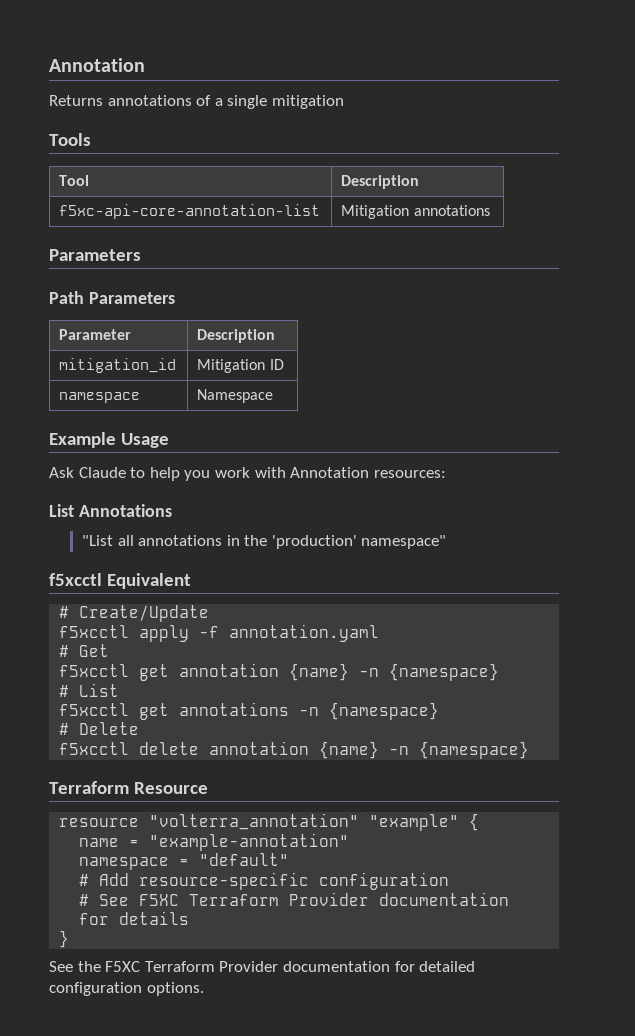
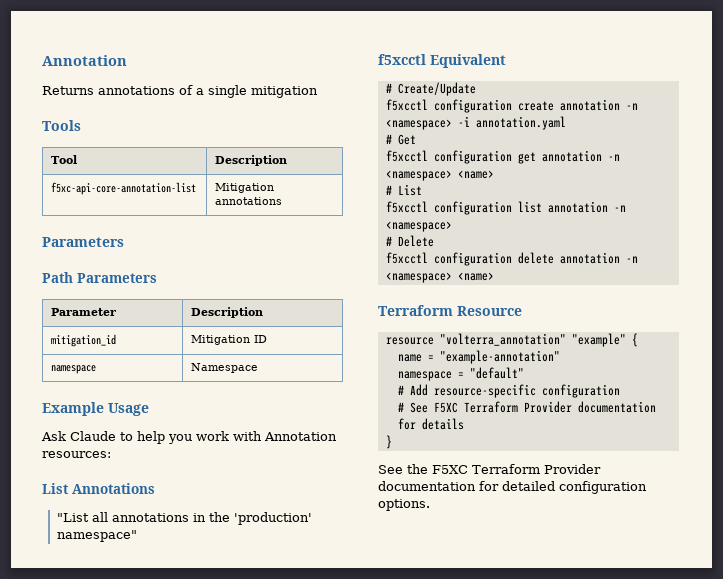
[139,625,220,642] apply -f -> [433,99,638,113] [385,116,470,130] configuration create annotation -n <namespace> -i
(130, 670) none -> [433,150,512,164] configuration
[289,663,500,681] {name} -n {namespace} -> [607,154,620,161] [385,170,494,181] -n <namespace> <name>
[139,702,440,720] get annotations -n {namespace} -> [433,201,626,215] [385,221,452,232] configuration list annotation -n <namespace>
(130, 748) none -> [433,252,512,266] configuration
[319,741,530,759] {name} -n {namespace} -> [625,256,638,263] [385,272,494,283] -n <namespace> <name>

